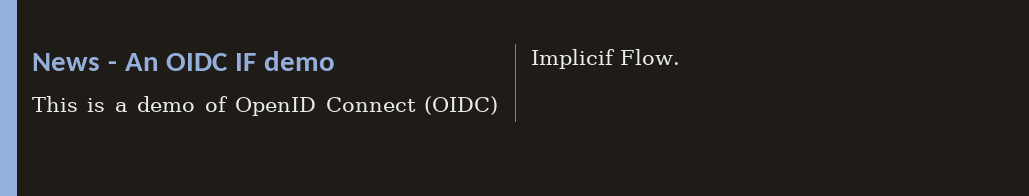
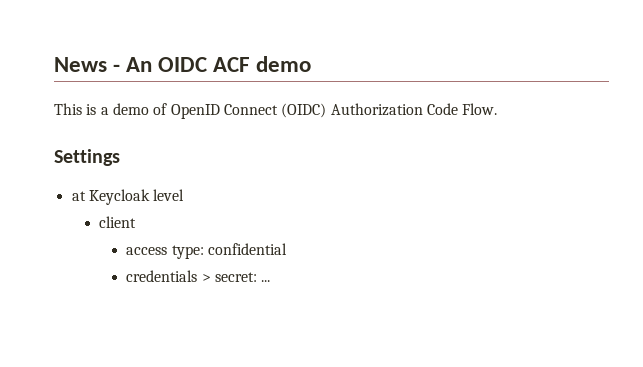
[235,53,257,71] IF -> [213,57,251,72] ACF
[531,49,615,69] Implicif -> [330,103,458,116] Authorization Code
(680, 57) none -> [54,149,120,166] [71,189,185,205] [98,216,136,228] [126,243,287,259] [126,270,271,282] // Settings // at Keycloak level // client // access type: confidential // credentials > secret: ...

